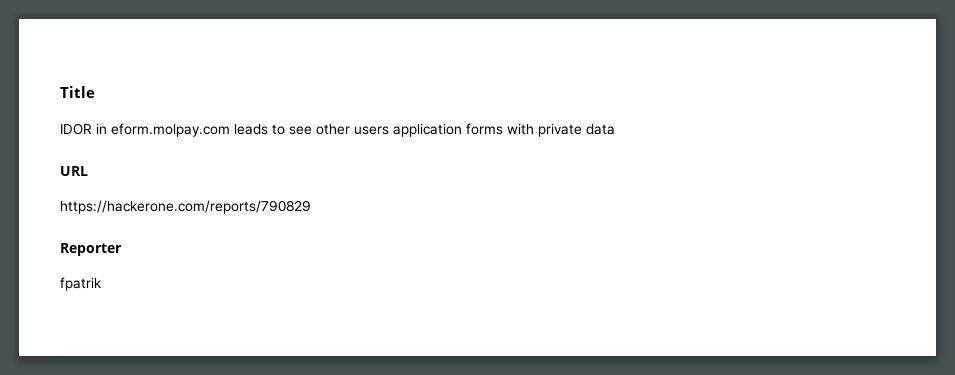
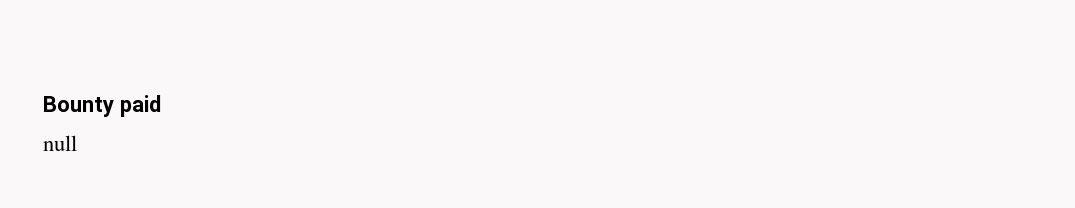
[60,86,95,98] [60,123,615,137] [60,166,88,176] [60,200,311,214] [60,243,122,256] [60,277,102,291] Title // IDOR in eform.molpay.com leads to see other users application forms with private data // URL // https://hackerone.com/reports/790829 // Reporter // fpatrik -> [43,95,161,117] [43,135,77,151] Bounty paid // null

